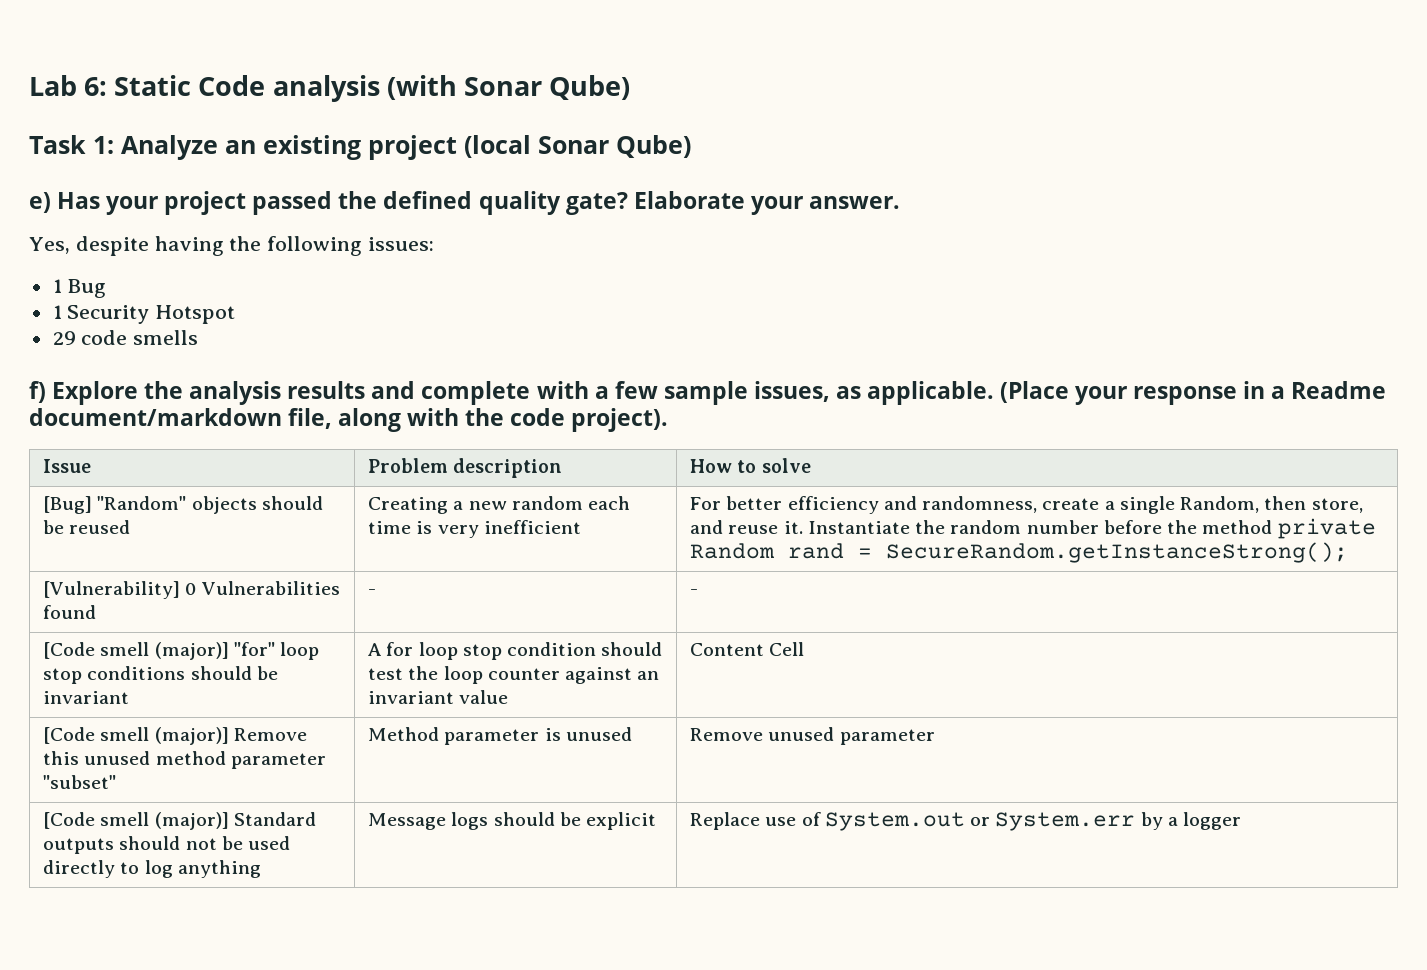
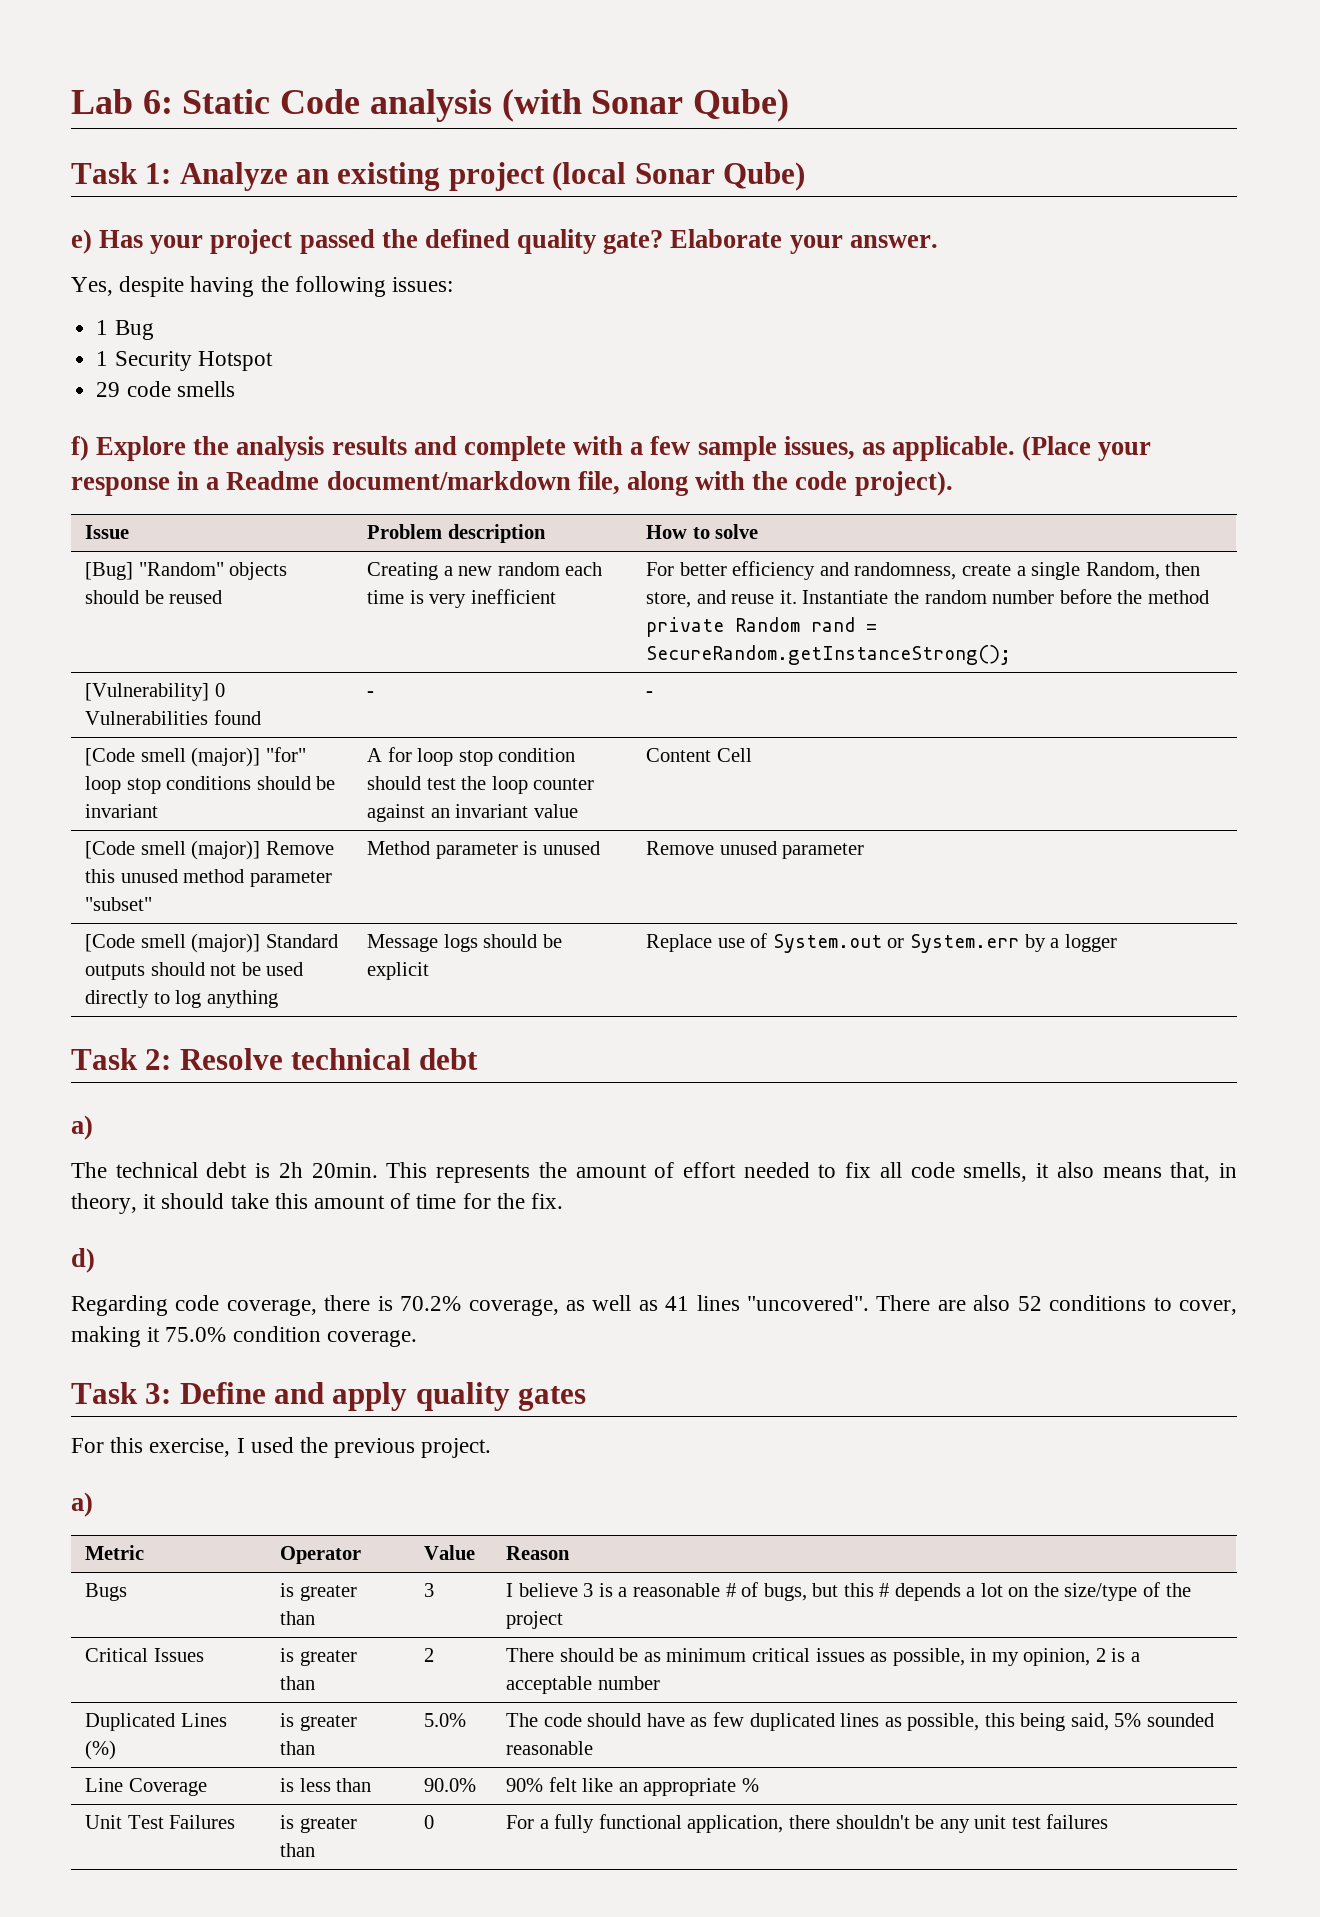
(1242, 821) none -> [71,1048,479,1070] [71,1115,93,1140] [71,1162,1238,1183] [71,1193,564,1214] [71,1248,95,1273] [71,1295,1238,1316] [71,1326,417,1347] [71,1382,587,1411] [71,1437,492,1458] [71,1492,93,1517] [85,1545,145,1560] [280,1546,362,1564] [424,1545,476,1560] [506,1546,571,1560] [85,1583,128,1601] [280,1583,357,1601] [280,1611,316,1625] [424,1583,435,1597] [506,1582,1191,1601] [506,1611,564,1629] [85,1648,204,1662] [280,1648,357,1666] [280,1676,316,1690] [424,1648,435,1662] [506,1648,1140,1666] [506,1676,660,1694] [85,1713,227,1731] [85,1740,117,1760] [280,1713,357,1731] [280,1741,316,1755] [424,1713,467,1727] [506,1712,1214,1731] [506,1741,594,1755] [85,1778,207,1796] [280,1778,372,1792] [424,1778,477,1792] [506,1777,760,1796] [85,1815,236,1829] [280,1815,357,1833] [280,1843,316,1857] [424,1815,435,1829] [506,1814,1109,1833] // Task 2: Resolve technical debt // a) // The technical debt is 2h 20min. This represents the amount of effort needed to fix all code smells, it also means that, in theory, it should take this amount of time for the fix. // d) // Regarding code coverage, there is 70.2% coverage, as well as 41 lines "uncovered". There are also 52 conditions to cover, making it 75.0% condition coverage. // Task 3: Define and apply quality gates // For this exercise, I used the previous project. // a) // Metric | Operator | Value | Reason // Bugs | is greater than | 3 | I believe 3 is a reasonable # of bugs, but this # depends a lot on the size/type of the project // Critical Issues | is greater than | 2 | There should be as minimum critical issues as possible, in my opinion, 2 is a acceptable number // Duplicated Lines (%) | is greater than | 5.0% | The code should have as few duplicated lines as possible, this being said, 5% sounded reasonable // Line Coverage | is less than | 90.0% | 90% felt like an appropriate % // Unit Test Failures | is greater than | 0 | For a fully functional application, there shouldn't be any unit test failures

